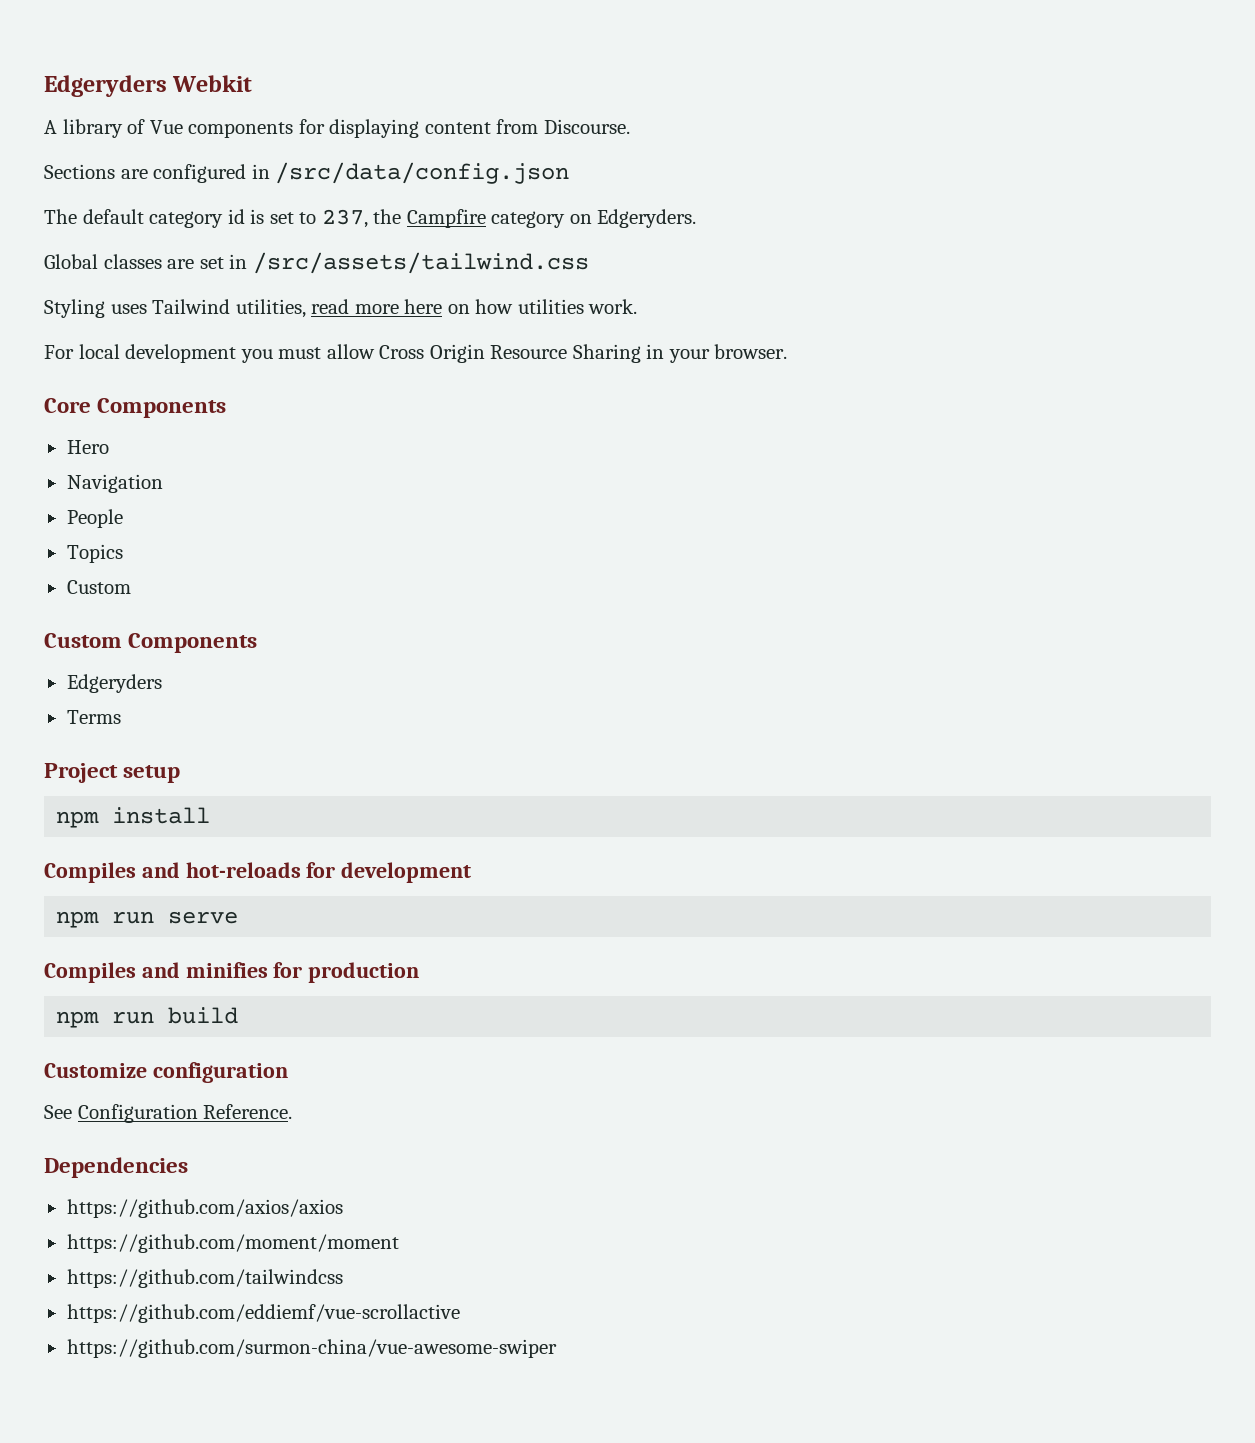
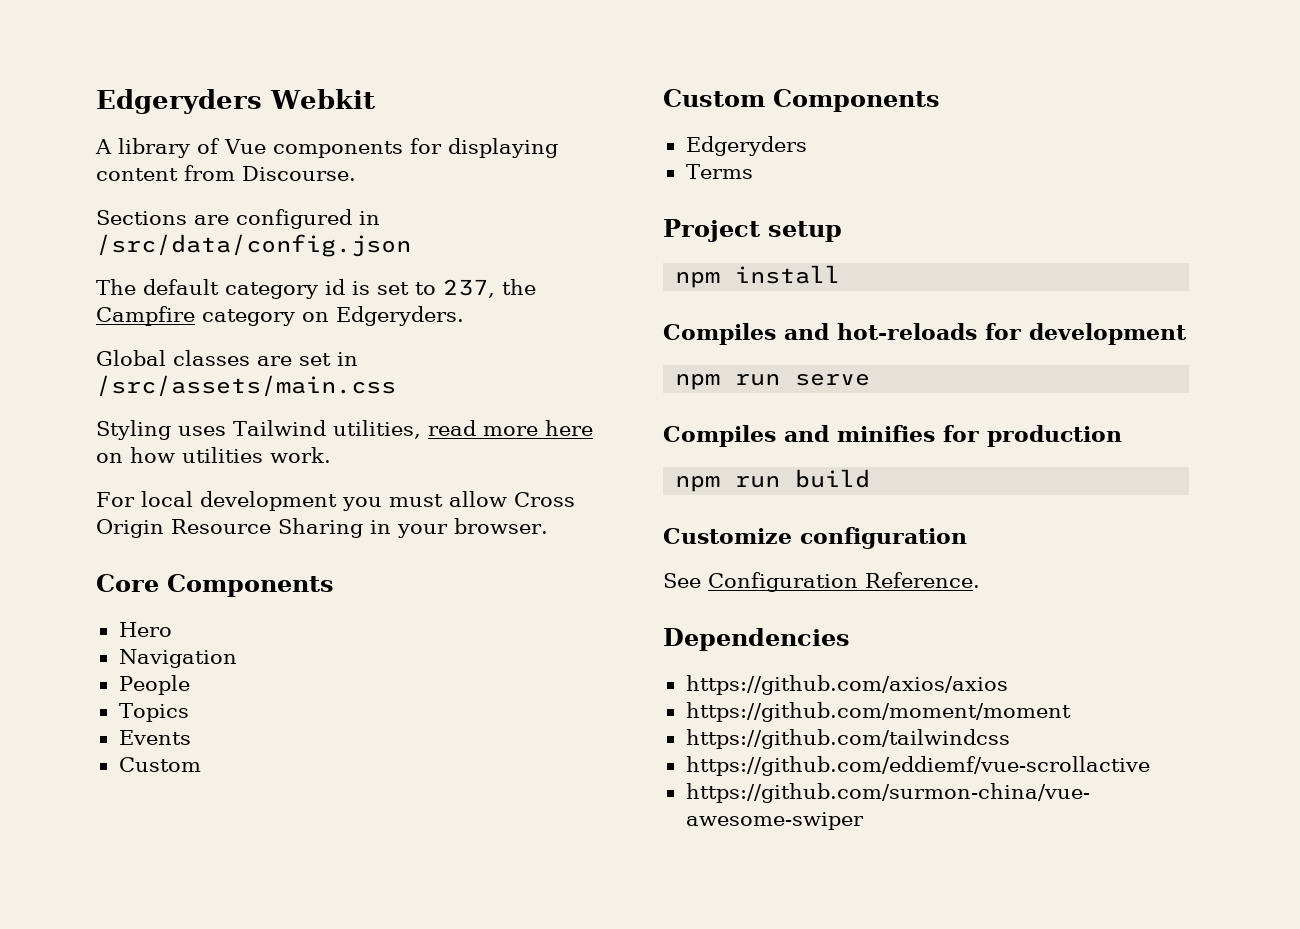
[252,252,589,274] /src/assets/tailwind.css -> [96,375,396,397] /src/assets/main.css
(123, 553) none -> [118,730,191,745] // Events

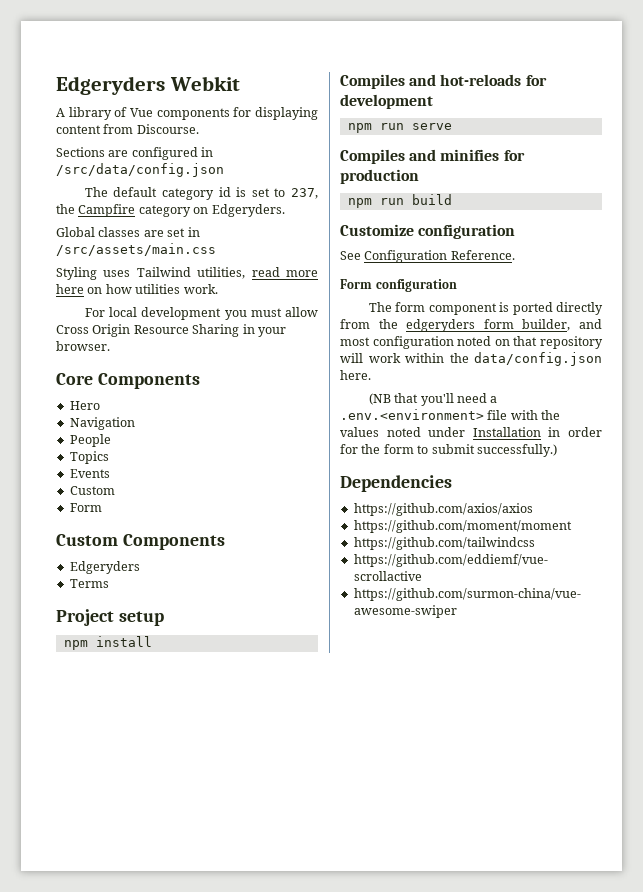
(201, 764) none -> [69,503,102,512] // Form
(980, 580) none -> [340,279,457,292] [368,302,603,315] [340,319,602,332] [340,336,603,349] [340,352,602,366] [340,370,371,380] [368,393,498,406] [340,409,561,420] [340,427,602,437] [340,444,557,457] // Form configuration // The form component is ported directly from the edgeryders form builder, and most configuration noted on that repository will work within the data/config.json here. // (NB that you'll need a .env.<environment> file with the values noted under Installation in order for the form to submit successfully.)

